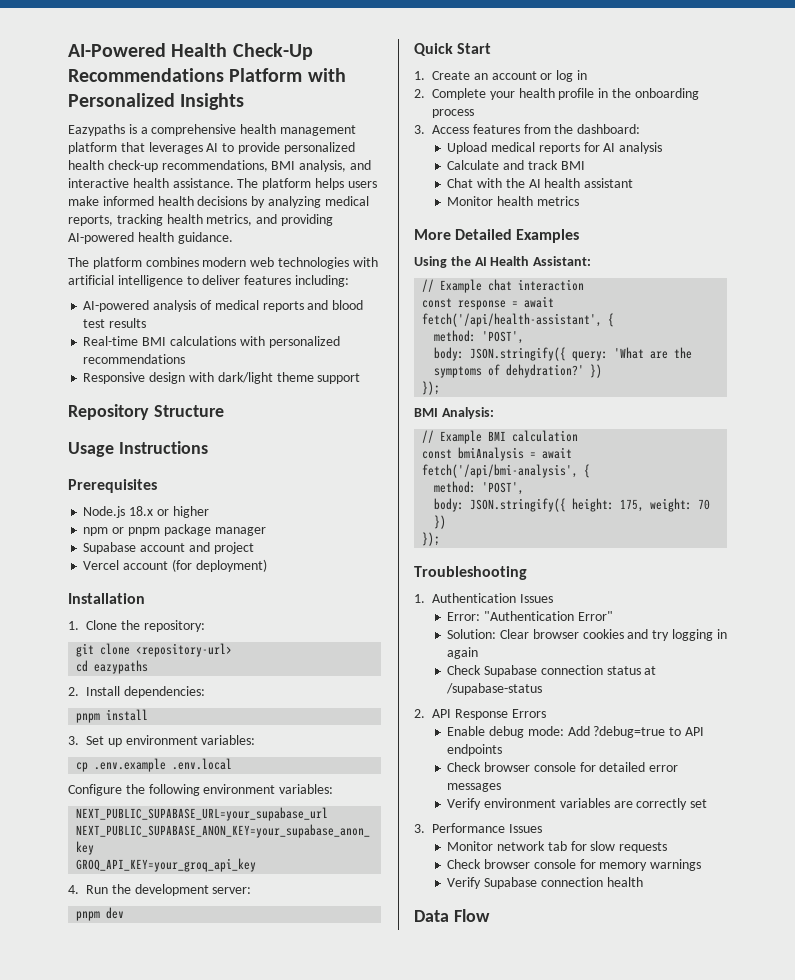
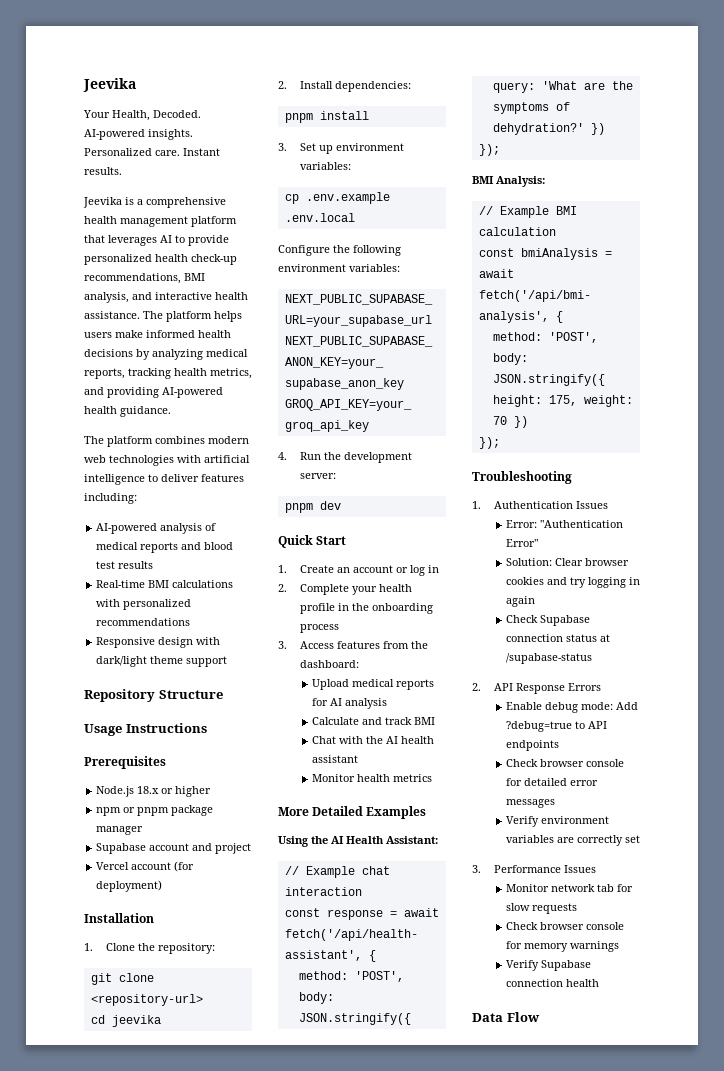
[68,43,313,60] [68,68,346,82] [68,93,245,110] [68,124,125,136] AI-Powered Health Check-Up Recommendations Platform with Personalized Insights // Eazypaths -> [83,78,136,92] [83,110,201,121] [84,129,193,140] [84,148,220,156] [84,167,122,175] [83,197,122,208] Jeevika // Your Health, Decoded. AI-powered insights. Personalized care. Instant results. // Jeevika
[94,660,149,674] eazypaths -> [111,1015,161,1027] jeevika

